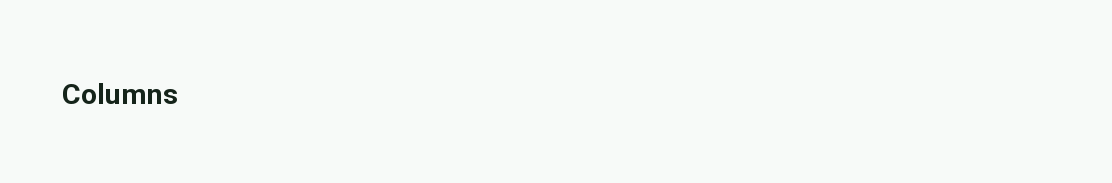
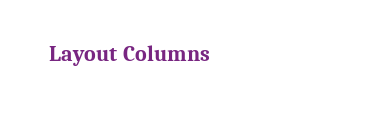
(62, 93) none -> [49,46,117,66] Layout

